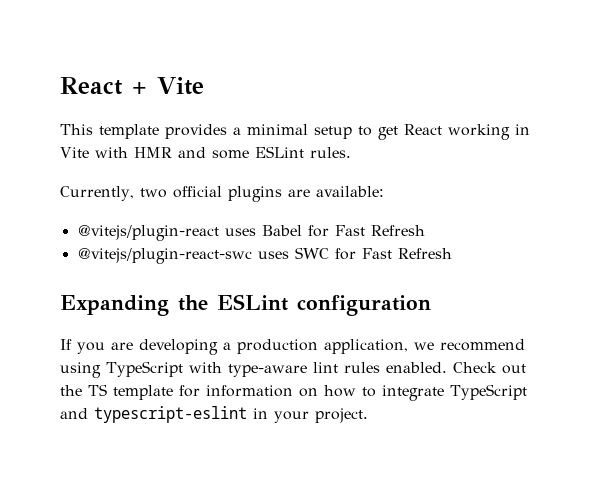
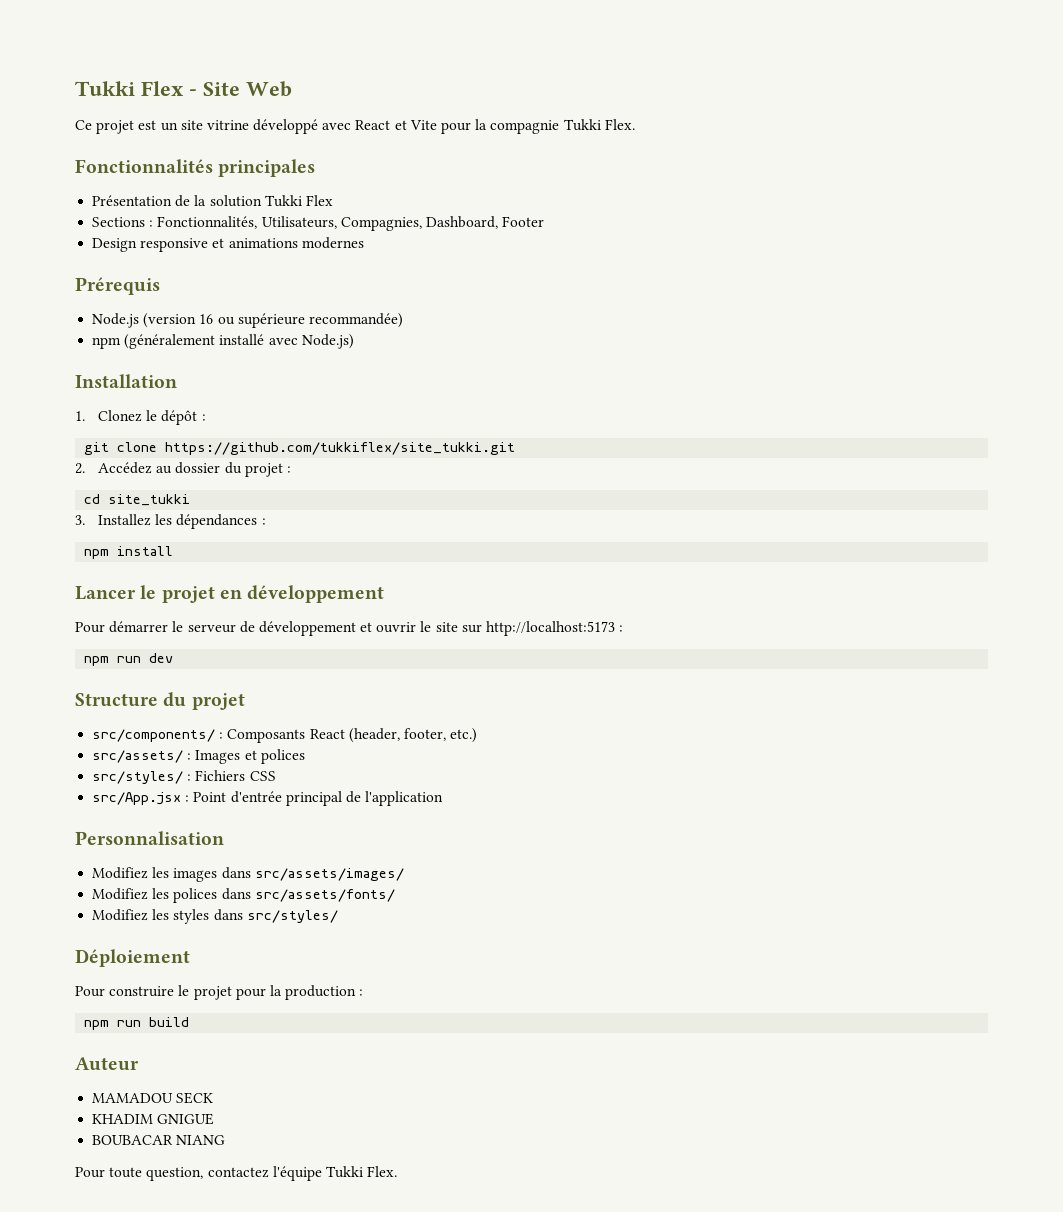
[60,77,204,95] [60,124,530,140] [60,146,351,159] [60,186,384,202] [77,225,425,241] [77,247,452,264] [60,294,431,316] [60,339,525,355] [60,361,526,378] [60,384,527,401] [60,406,368,423] React + Vite // This template provides a minimal setup to get React working in Vite with HMR and some ESLint rules. // Currently, two official plugins are available: // @vitejs/plugin-react uses Babel for Fast Refresh // @vitejs/plugin-react-swc uses SWC for Fast Refresh // Expanding the ESLint configuration // If you are developing a production application, we recommend using TypeScript with type-aware lint rules enabled. Check out the TS template for information on how to integrate TypeScript and typescript-eslint in your project. -> [75,81,292,97] [75,119,635,134] [75,159,316,177] [92,195,333,207] [92,216,545,231] [92,237,364,252] [75,277,160,295] [92,313,403,328] [92,334,354,349] [75,374,177,388] [75,410,206,425] [84,442,516,455] [75,462,291,477] [84,494,191,506] [75,514,266,529] [84,546,174,559] [75,585,385,603] [75,621,624,636] [84,653,174,666] [75,692,245,710] [92,728,478,743] [92,749,305,764] [92,770,276,784] [92,791,444,806] [75,831,224,845] [92,867,404,882] [92,888,395,903] [92,909,338,924] [75,949,190,967] [75,985,364,1000] [84,1017,190,1030] [75,1057,139,1071] [92,1092,214,1104] [92,1113,215,1125] [92,1135,226,1145] [75,1166,398,1181] Tukki Flex - Site Web // Ce projet est un site vitrine développé avec React et Vite pour la compagnie Tukki Flex. // Fonctionnalités principales // Présentation de la solution Tukki Flex // Sections : Fonctionnalités, Utilisateurs, Compagnies, Dashboard, Footer // Design responsive et animations modernes // Prérequis // Node.js (version 16 ou supérieure recommandée) // npm (généralement installé avec Node.js) // Installation // 1. Clonez le dépôt : // git clone https://github.com/tukkiflex/site_tukki.git // 2. Accédez au dossier du projet : // cd site_tukki // 3. Installez les dépendances : // npm install // Lancer le projet en développement // Pour démarrer le serveur de développement et ouvrir le site sur http://localhost:5173 : // npm run dev // Structure du projet // src/components/ : Composants React (header, footer, etc.) // src/assets/ : Images et polices // src/styles/ : Fichiers CSS // src/App.jsx : Point d'entrée principal de l'application // Personnalisation // Modifiez les images dans src/assets/images/ // Modifiez les polices dans src/assets/fonts/ // Modifiez les styles dans src/styles/ // Déploiement // Pour construire le projet pour la production : // npm run build // Auteur // MAMADOU SECK // KHADIM GNIGUE // BOUBACAR NIANG // Pour toute question, contactez l'équipe Tukki Flex.

